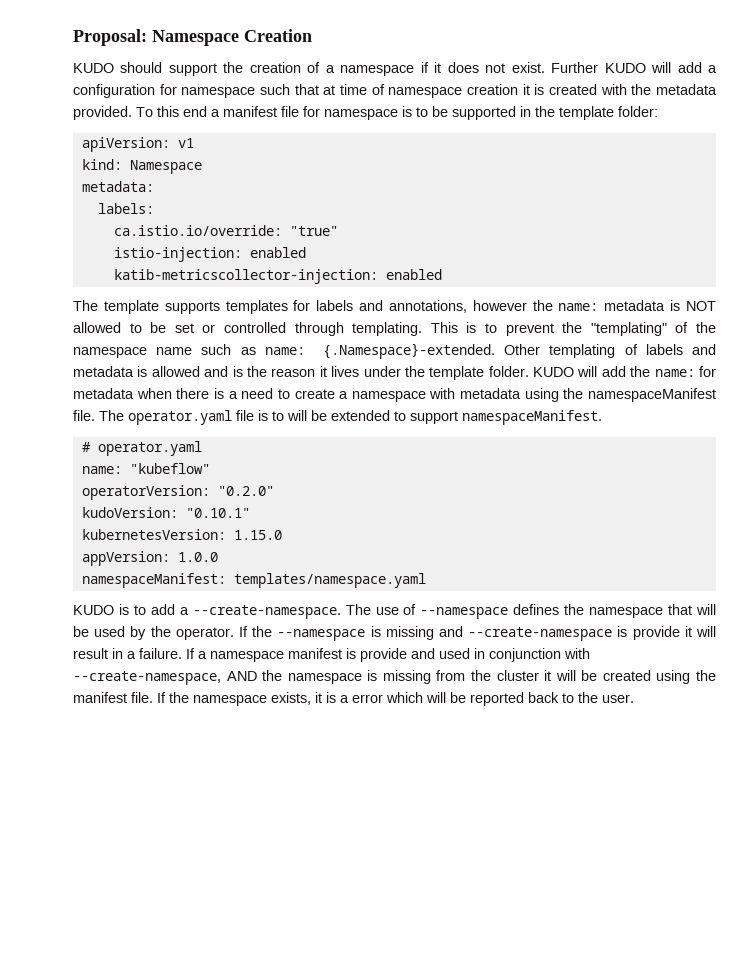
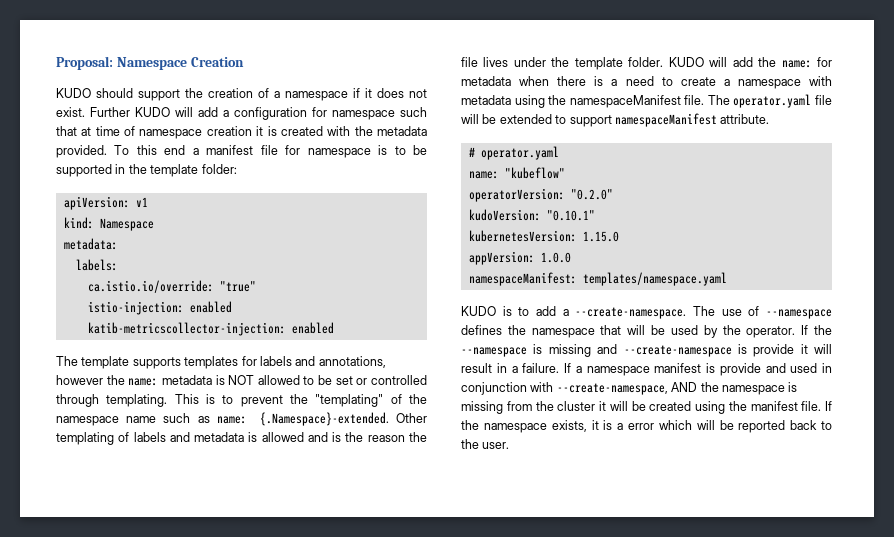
[319,366,327,377] it -> [408,432,427,442] [461,57,478,67] the file
[258,410,284,421] is to -> (832, 100) none
[462,410,602,425] namespaceManifest. -> [614,113,770,127] namespaceManifest attribute.

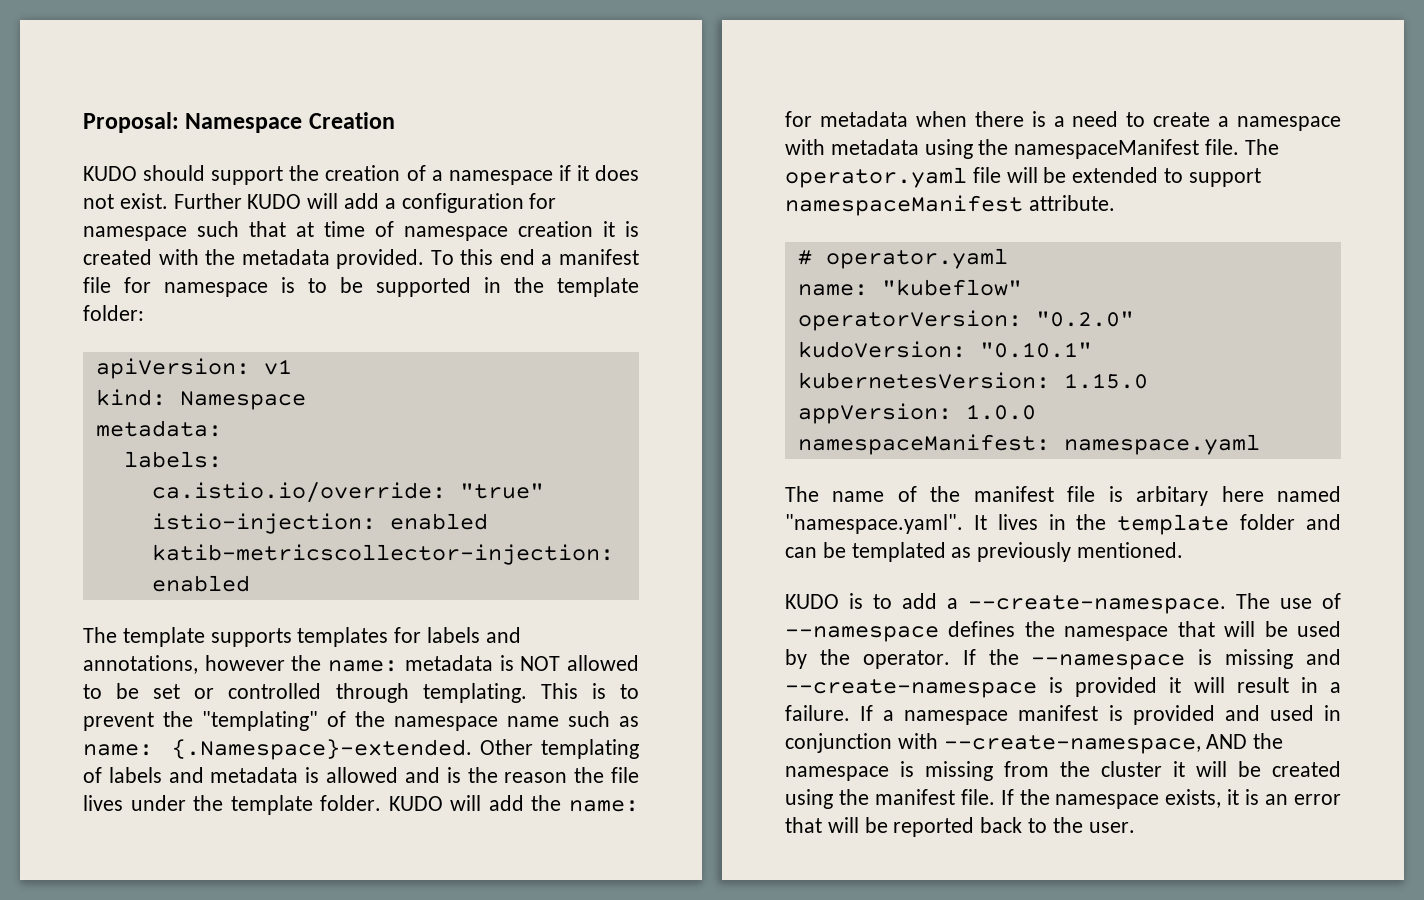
[582,272,727,286] templates/namespace.yaml -> [1063,434,1260,455] [785,486,1341,506] [785,514,1341,535] [785,542,1184,562] namespace.yaml // The name of the manifest file is arbitary here named "namespace.yaml". It lives in the template folder and can be templated as previously mentioned.
[753,344,795,357] provide -> [1075,677,1158,697] provided
[719,363,761,376] provide -> [1132,705,1215,725] provided
[617,420,692,430] a error which -> [1265,794,1341,805] [785,817,822,833] an error that

